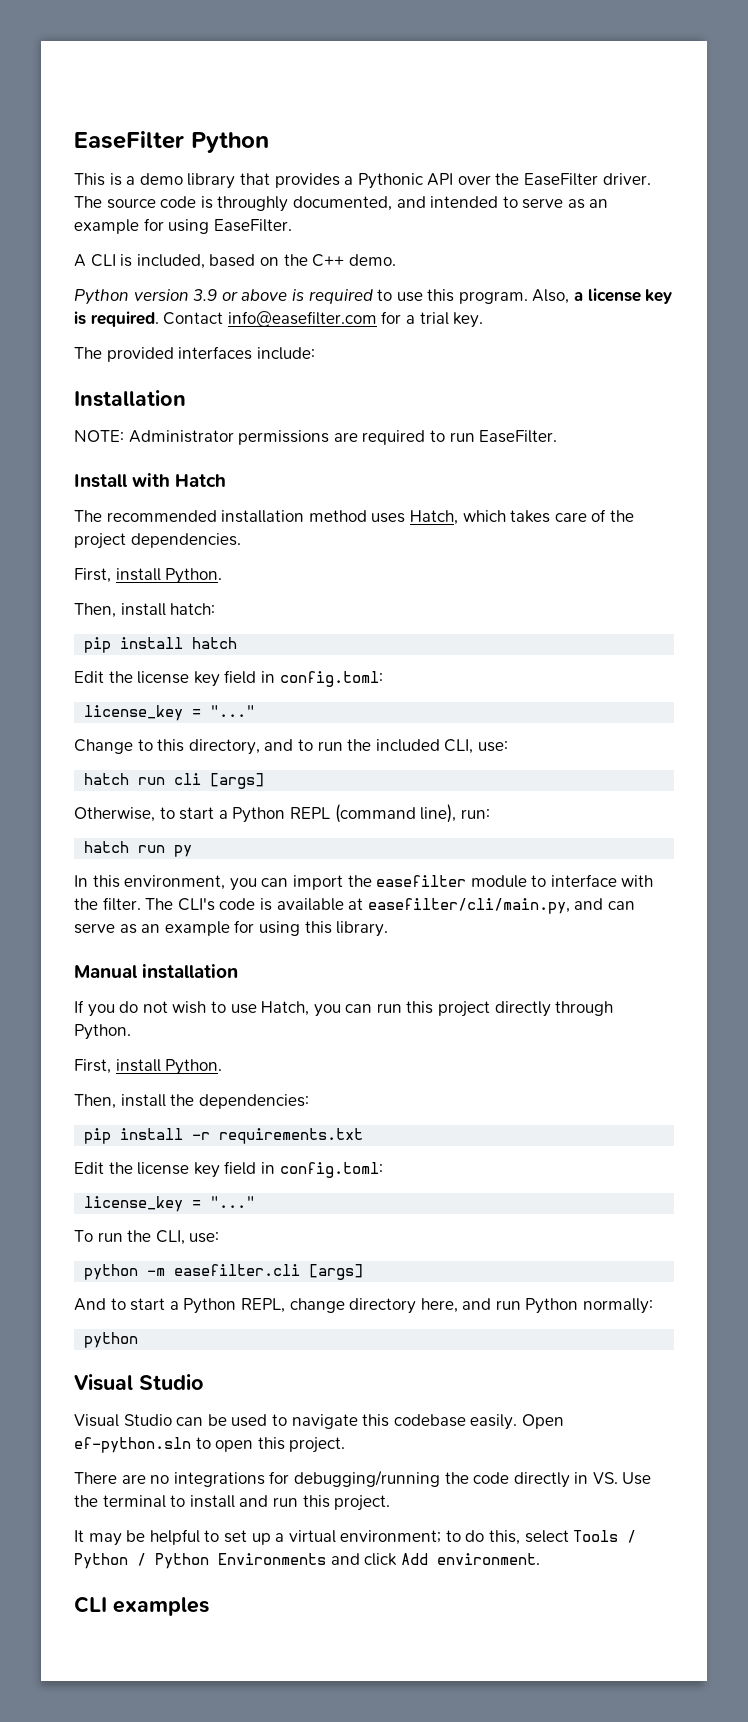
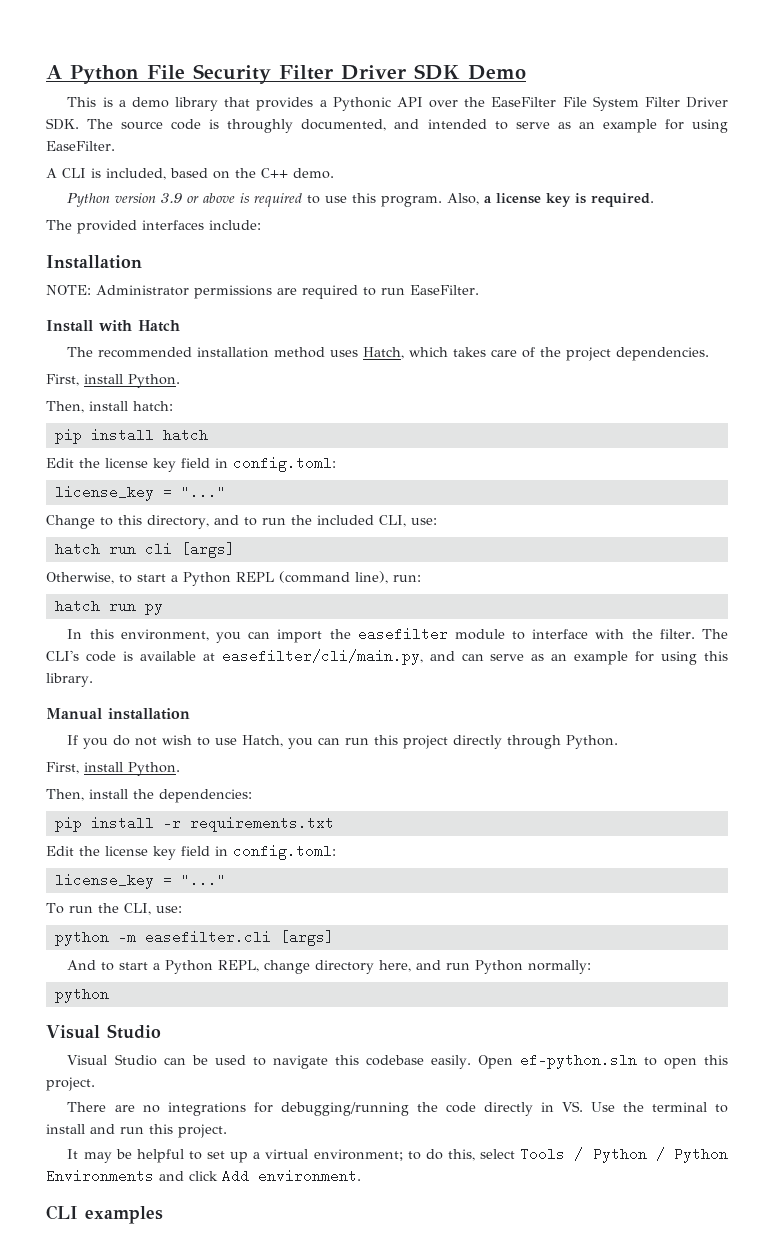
[74,131,269,153] EaseFilter Python -> [46,64,526,84] A Python File Security Filter Driver SDK Demo
[602,173,651,185] driver. -> [562,96,729,111] [46,118,79,130] File System Filter Driver SDK.
[163,311,484,328] Contact info@easefilter.com for a trial key. -> (655, 200) none

